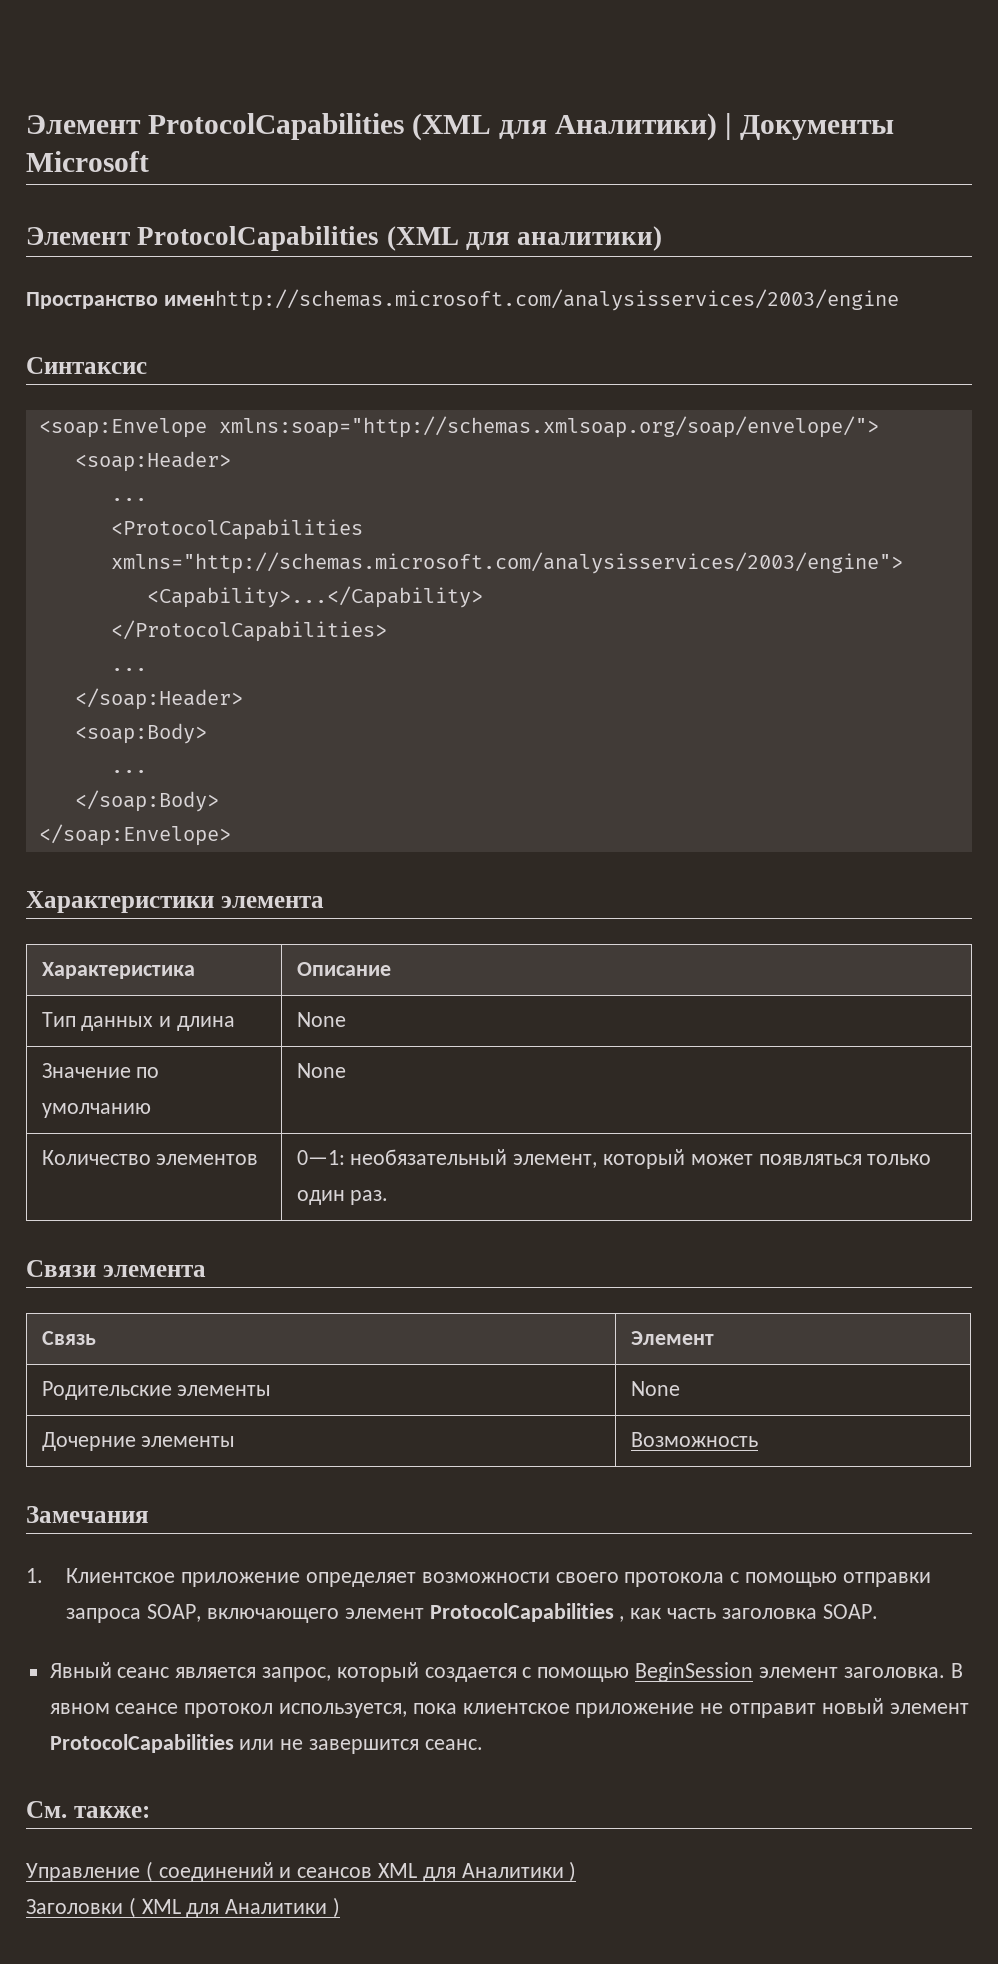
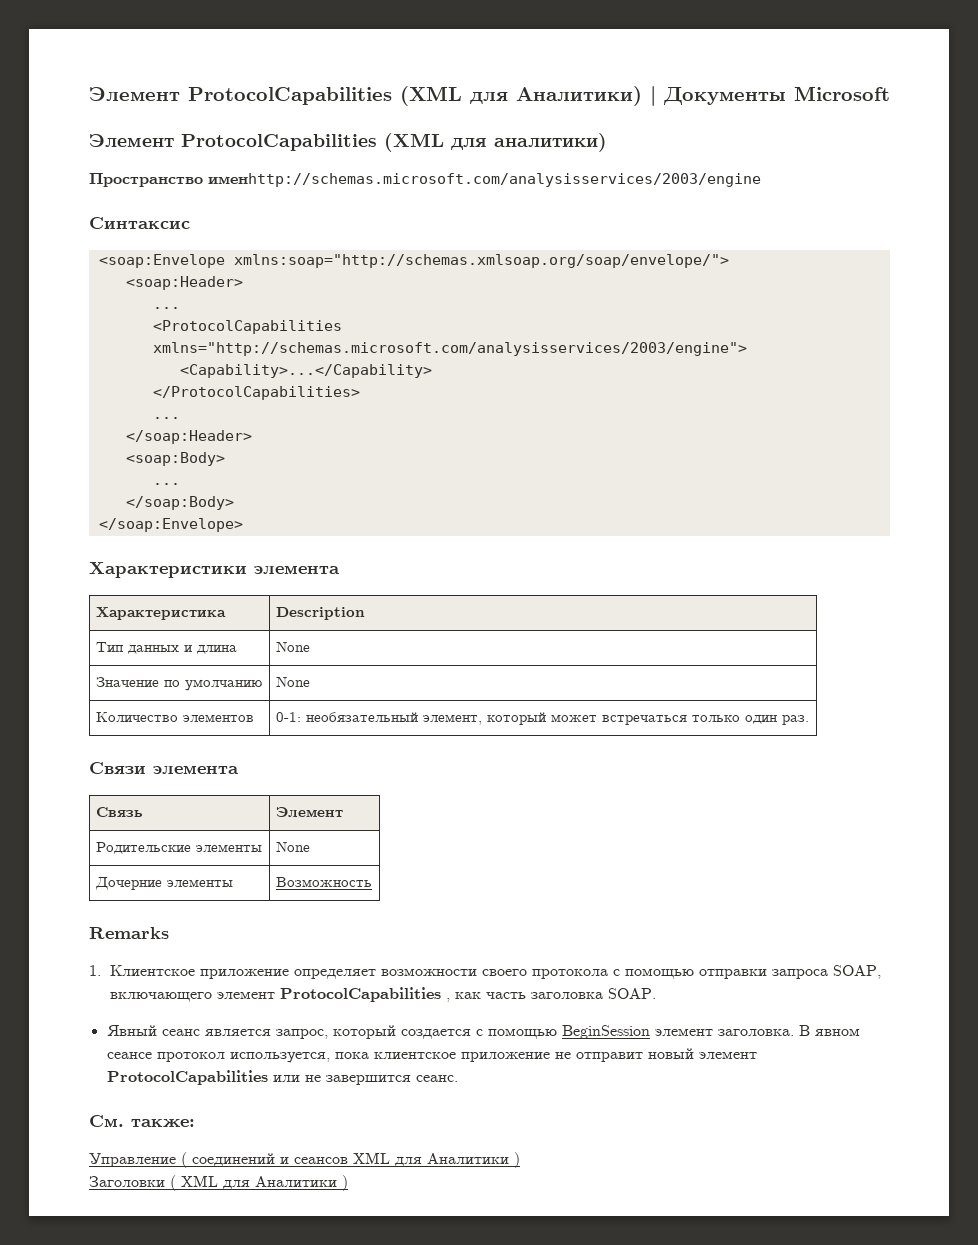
[296,962,391,976] Описание -> [275,607,365,620] Description
[296,1150,345,1165] 0—1: -> [275,712,301,722] 0-1:
[758,1154,862,1165] появляться -> [601,715,687,725] встречаться
[26,1506,149,1523] Замечания -> [89,927,169,939] Remarks

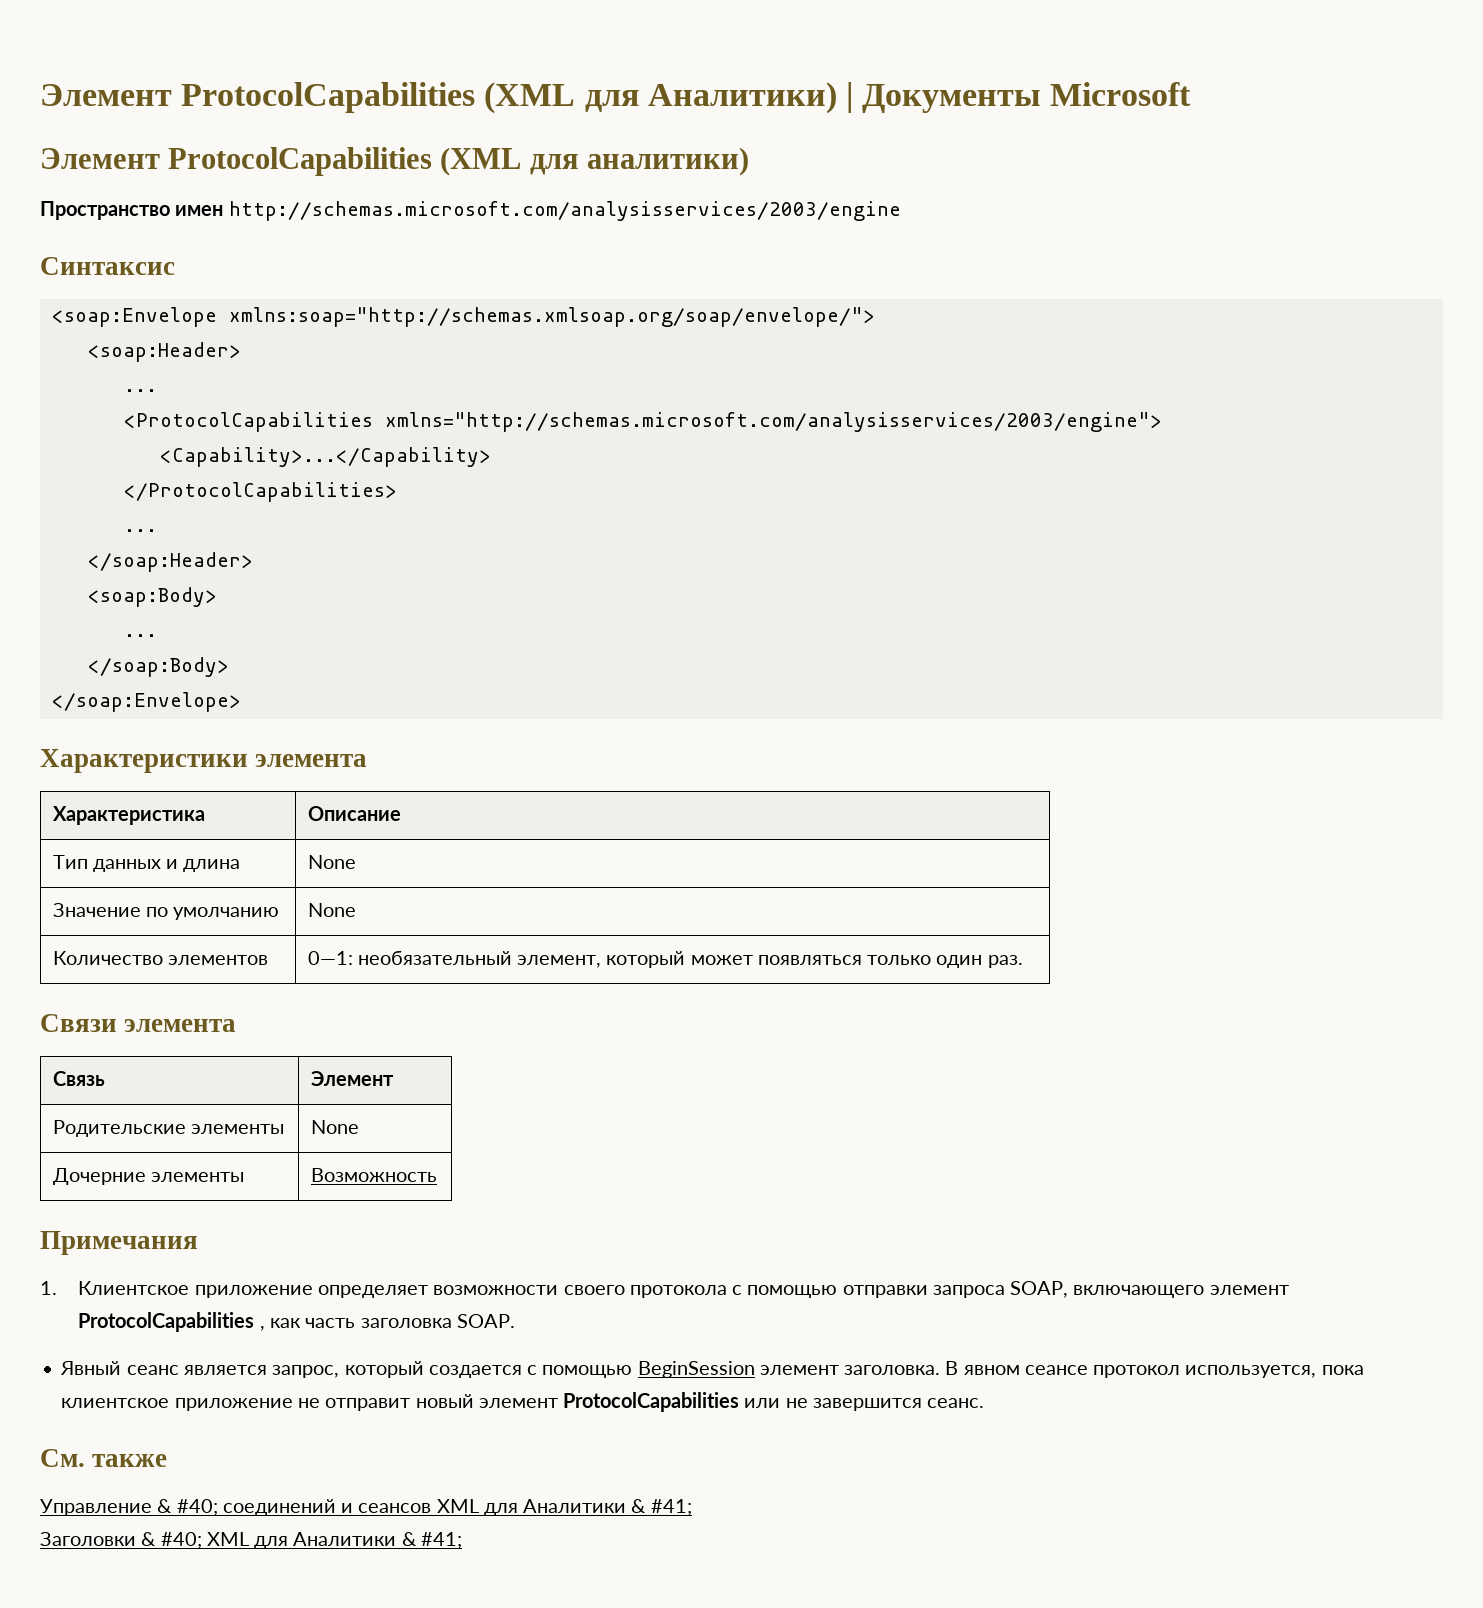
[208,173,761,187] именhttp://schemas.microsoft.com/analysisservices/2003/engine -> [175,201,901,221] имен http://schemas.microsoft.com/analysisservices/2003/engine
[275,607,365,620] Description -> [307,806,401,821] Описание
[275,712,301,722] 0-1: -> [307,951,353,965] 0—1:
[601,715,687,725] встречаться -> [757,955,862,965] появляться
[89,927,169,939] Remarks -> [40,1231,198,1255] Примечания
[131,1119,195,1127] также: -> [92,1454,168,1467] также
[181,1152,187,1168] ( -> [157,1499,218,1516] & #40;
[514,1152,520,1168] ) -> [631,1499,692,1516] & #41;
[170,1175,348,1191] ( XML для Аналитики ) -> [141,1532,462,1549] & #40; XML для Аналитики & #41;

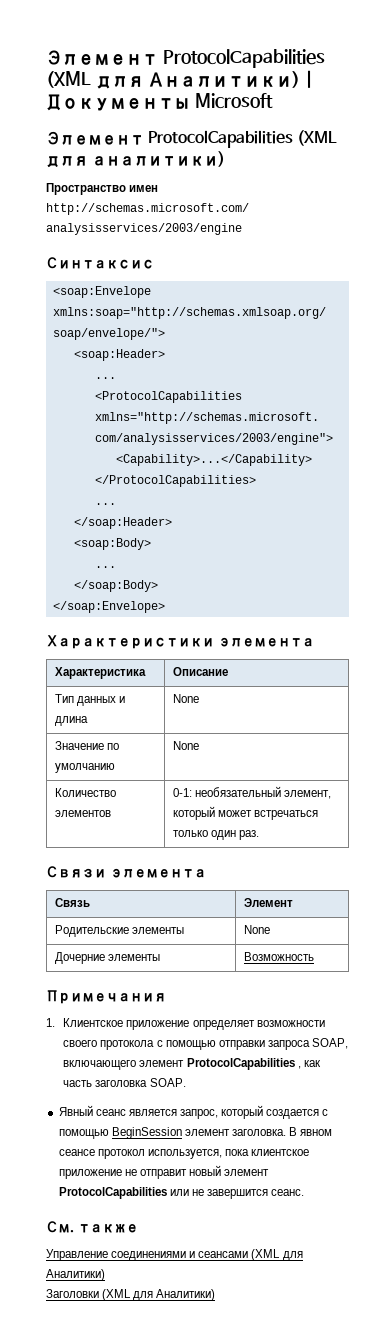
[307,951,353,965] 0—1: -> [173,788,193,797] 0-1:
[757,955,862,965] появляться -> [254,810,319,820] встречаться
[157,1499,692,1516] [40,1532,462,1549] & #40; соединений и сеансов XML для Аналитики & #41; // Заголовки & #40; XML для Аналитики & #41; -> [111,1249,303,1261] [46,1269,105,1281] [46,1289,216,1301] соединениями и сеансами (XML для Аналитики) // Заголовки (XML для Аналитики)

